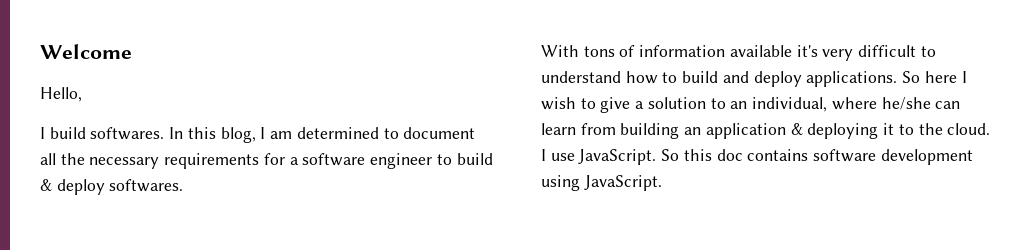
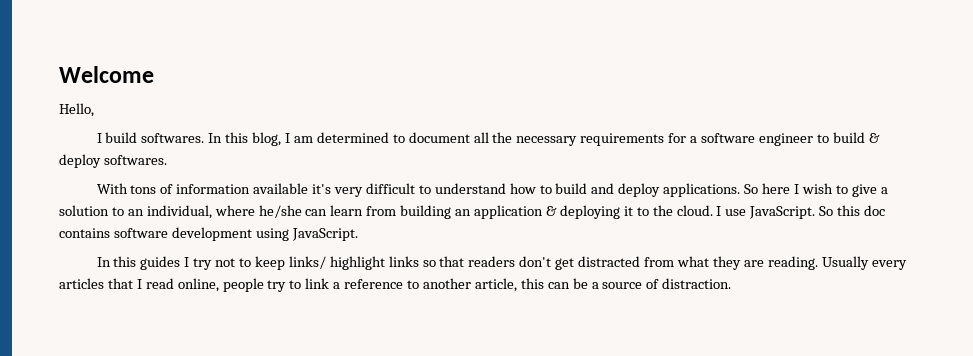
(662, 183) none -> [96,256,907,270] [59,278,732,292] // In this guides I try not to keep links/ highlight links so that readers don't get distracted from what they are reading. Usually every articles that I read online, people try to link a reference to another article, this can be a source of distraction.

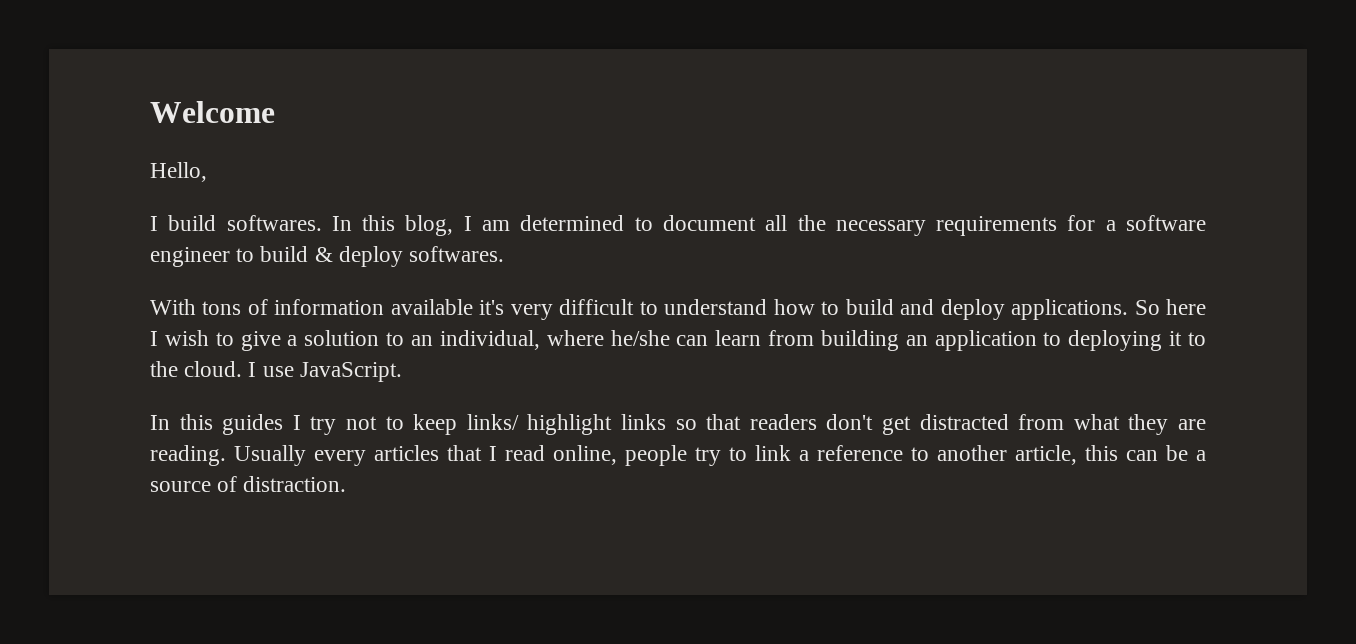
[545,206,557,216] & -> [1043,332,1062,346] to
[819,205,886,216] [59,227,358,241] So this doc contains software development using JavaScript. -> (402, 372) none

